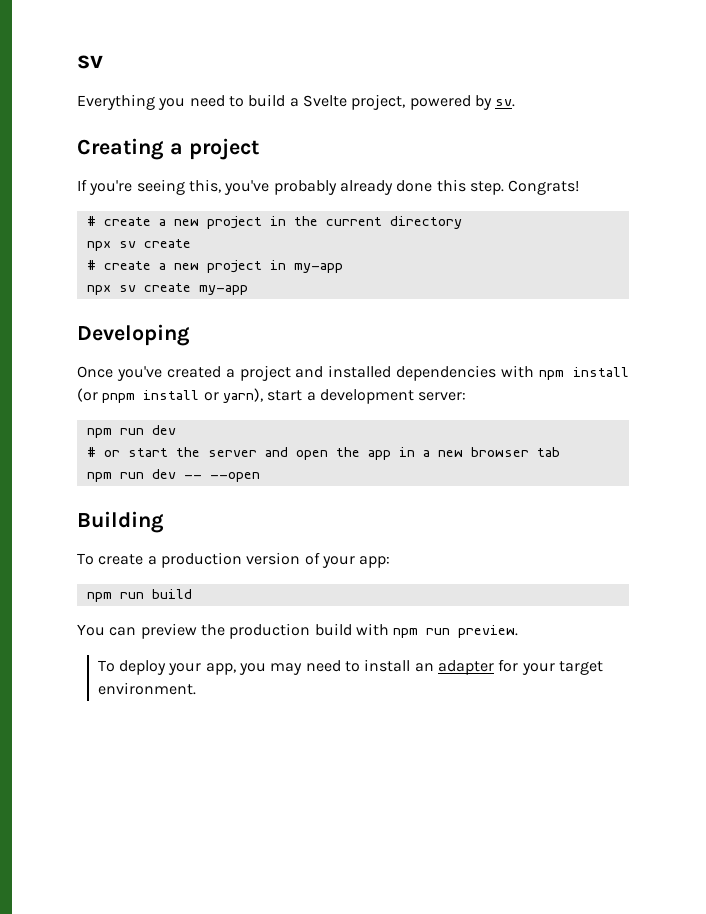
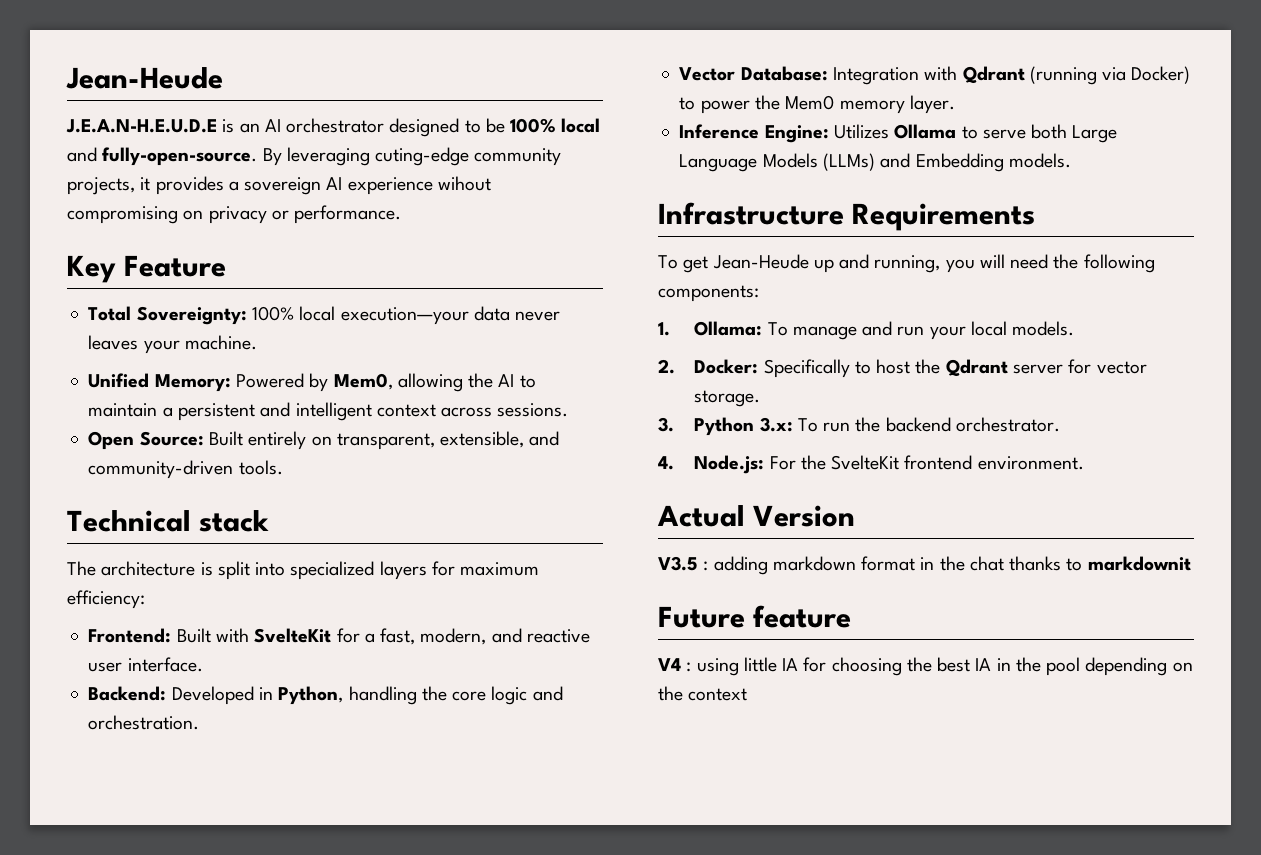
[77,55,103,69] [77,94,516,110] [77,138,259,160] [77,179,580,195] [86,216,462,229] [86,239,191,251] [86,260,343,273] [86,283,248,295] [77,324,190,346] [77,365,629,381] [77,388,467,404] [86,425,176,438] [86,447,560,460] [86,469,260,482] [77,511,164,533] [77,552,391,568] [86,589,192,602] [77,623,519,639] [97,659,603,675] [97,682,196,695] sv // Everything you need to build a Svelte project, powered by sv. // Creating a project // If you're seeing this, you've probably already done this step. Congrats! // # create a new project in the current directory // npx sv create // # create a new project in my-app // npx sv create my-app // Developing // Once you've created a project and installed dependencies with npm install (or pnpm install or yarn), start a development server: // npm run dev // # or start the server and open the app in a new browser tab // npm run dev -- --open // Building // To create a production version of your app: // npm run build // You can preview the production build with npm run preview. // To deploy your app, you may need to install an adapter for your target environment. -> [66,67,223,89] [66,118,601,137] [67,147,562,166] [67,176,491,195] [67,205,402,224] [67,255,227,283] [88,306,561,325] [88,335,257,354] [88,373,536,392] [88,402,569,421] [88,431,560,450] [88,460,283,479] [67,510,270,532] [67,561,540,580] [67,590,145,609] [88,628,590,645] [88,657,203,672] [88,686,563,705] [88,715,200,730] [679,66,1191,85] [679,95,955,114] [679,124,1118,143] [679,153,1071,172] [658,202,1036,231] [658,254,1155,273] [658,285,759,302] [658,321,1075,340] [658,359,1147,378] [694,390,761,407] [658,417,1061,436] [658,455,1084,474] [657,505,856,527] [658,556,1191,575] [658,605,852,628] [658,657,1193,676] [658,686,748,701] Jean-Heude // J.E.A.N-H.E.U.D.E is an AI orchestrator designed to be 100% local and fully-open-source. By leveraging cuting-edge community projects, it provides a sovereign AI experience wihout compromising on privacy or performance. // Key Feature // Total Sovereignty: 100% local execution—your data never leaves your machine. // Unified Memory: Powered by Mem0, allowing the AI to maintain a persistent and intelligent context across sessions. // Open Source: Built entirely on transparent, extensible, and community-driven tools. // Technical stack // The architecture is split into specialized layers for maximum efficiency: // Frontend: Built with SvelteKit for a fast, modern, and reactive user interface. // Backend: Developed in Python, handling the core logic and orchestration. // Vector Database: Integration with Qdrant (running via Docker) to power the Mem0 memory layer. // Inference Engine: Utilizes Ollama to serve both Large Language Models (LLMs) and Embedding models. // Infrastructure Requirements // To get Jean-Heude up and running, you will need the following components: // 1. Ollama: To manage and run your local models. // 2. Docker: Specifically to host the Qdrant server for vector storage. // 3. Python 3.x: To run the backend orchestrator. // 4. Node.js: For the SvelteKit frontend environment. // Actual Version // V3.5 : adding markdown format in the chat thanks to markdownit // Future feature // V4 : using little IA for choosing the best IA in the pool depending on the context

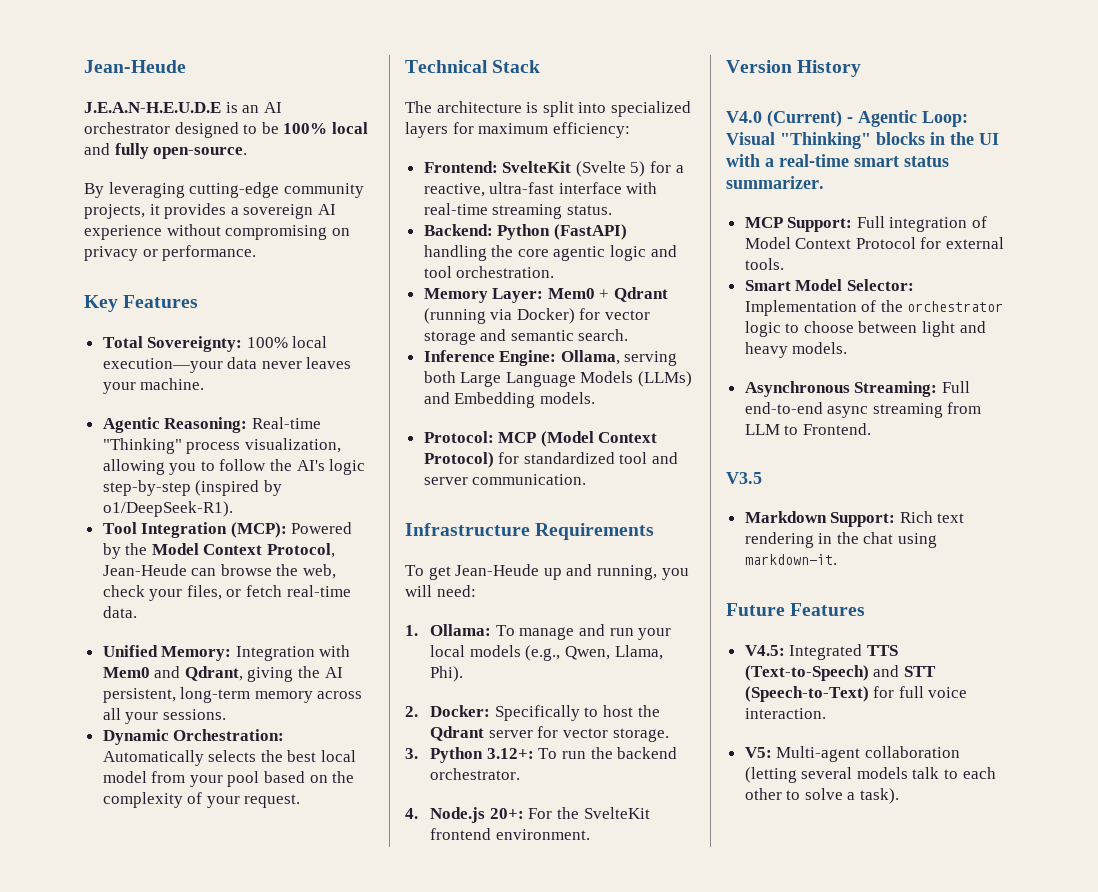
[102,147,258,166] fully-open-source. -> [114,143,248,159] fully open-source. //
[375,147,470,166] cuting-edge -> [189,182,280,198] cutting-edge
[437,176,491,191] wihout -> [166,224,221,236] without
[124,255,227,277] Feature -> [123,295,199,308] Features
[88,373,536,392] [88,402,569,421] [88,431,560,450] [88,460,283,479] Unified Memory: Powered by Mem0, allowing the AI to maintain a persistent and intelligent context across sessions. // Open Source: Built entirely on transparent, extensible, and community-driven tools. -> [102,417,321,433] [102,438,341,454] [102,459,366,475] [102,480,282,496] [102,501,233,517] [102,522,353,538] [102,543,336,559] [102,564,337,579] [102,585,351,601] [102,606,137,618] [102,645,351,661] [102,666,343,682] [102,687,363,703] [102,708,226,724] [102,729,285,745] [102,750,357,766] [102,771,355,787] [102,792,301,808] Agentic Reasoning: Real-time "Thinking" process visualization, allowing you to follow the AI's logic step-by-step (inspired by o1/DeepSeek-R1). // Tool Integration (MCP): Powered by the Model Context Protocol, Jean-Heude can browse the web, check your files, or fetch real-time data. // Unified Memory: Integration with Mem0 and Qdrant, giving the AI persistent, long-term memory across all your sessions. // Dynamic Orchestration: Automatically selects the best local model from your pool based on the complexity of your request.
[199,510,270,532] stack -> [492,60,541,73] Stack
[176,628,590,645] [88,657,203,672] [88,686,344,705] Built with SvelteKit for a fast, modern, and reactive user interface. // Backend: Developed in Python, -> [502,161,684,177] [423,182,658,197] [423,203,612,219] [423,224,627,240] SvelteKit (Svelte 5) for a reactive, ultra-fast interface with real-time streaming status. // Backend: Python (FastAPI)
(487, 696) none -> [553,246,606,261] agentic
(563, 693) none -> [423,266,452,278] tool
[679,66,1191,85] [679,95,955,114] [679,124,1026,143] Vector Database: Integration with Qdrant (running via Docker) to power the Mem0 memory layer. // Inference Engine: Utilizes Ollama to serve -> [423,287,669,303] [423,308,651,324] [423,329,629,345] [423,350,678,366] Memory Layer: Mem0 + Qdrant (running via Docker) for vector storage and semantic search. // Inference Engine: Ollama, serving
(1071, 160) none -> [423,431,658,447] [423,452,679,468] [423,474,587,485] // Protocol: MCP (Model Context Protocol) for standardized tool and server communication.
[1010,254,1155,273] [658,285,759,302] need the following components: -> [436,585,476,597] need:
[1012,321,1075,336] models. -> [469,645,663,661] [430,666,464,682] models (e.g., Qwen, Llama, Phi).
[759,417,793,432] 3.x: -> [486,748,534,759] 3.12+:
[694,455,765,474] Node.js: -> [430,807,524,823] Node.js 20+:
[657,505,745,527] Actual -> (590, 834) none
[658,556,1191,575] [658,605,852,628] [658,657,1193,676] [658,686,748,701] // V3.5 : adding markdown format in the chat thanks to markdownit // Future feature // V4 : using little IA for choosing the best IA in the pool depending on the context -> [797,60,862,77] [726,110,968,127] [726,132,999,149] [726,154,949,167] [726,176,824,189] [744,216,988,232] [744,237,1005,249] [744,258,784,270] [744,279,914,291] [744,300,1004,316] [744,321,986,337] [744,342,848,358] [744,381,970,397] [744,402,982,418] [744,423,871,435] [726,472,762,484] [744,511,965,527] [744,532,938,548] [744,554,837,565] [726,603,866,616] [744,644,898,660] [744,665,936,681] [744,686,968,702] [744,708,826,719] [744,746,960,762] [744,767,996,783] [744,788,900,804] History // V4.0 (Current) - Agentic Loop: Visual "Thinking" blocks in the UI with a real-time smart status summarizer. // MCP Support: Full integration of Model Context Protocol for external tools. // Smart Model Selector: Implementation of the orchestrator logic to choose between light and heavy models. // Asynchronous Streaming: Full end-to-end async streaming from LLM to Frontend. // V3.5 // Markdown Support: Rich text rendering in the chat using markdown-it. // Future Features // V4.5: Integrated TTS (Text-to-Speech) and STT (Speech-to-Text) for full voice interaction. // V5: Multi-agent collaboration (letting several models talk to each other to solve a task).

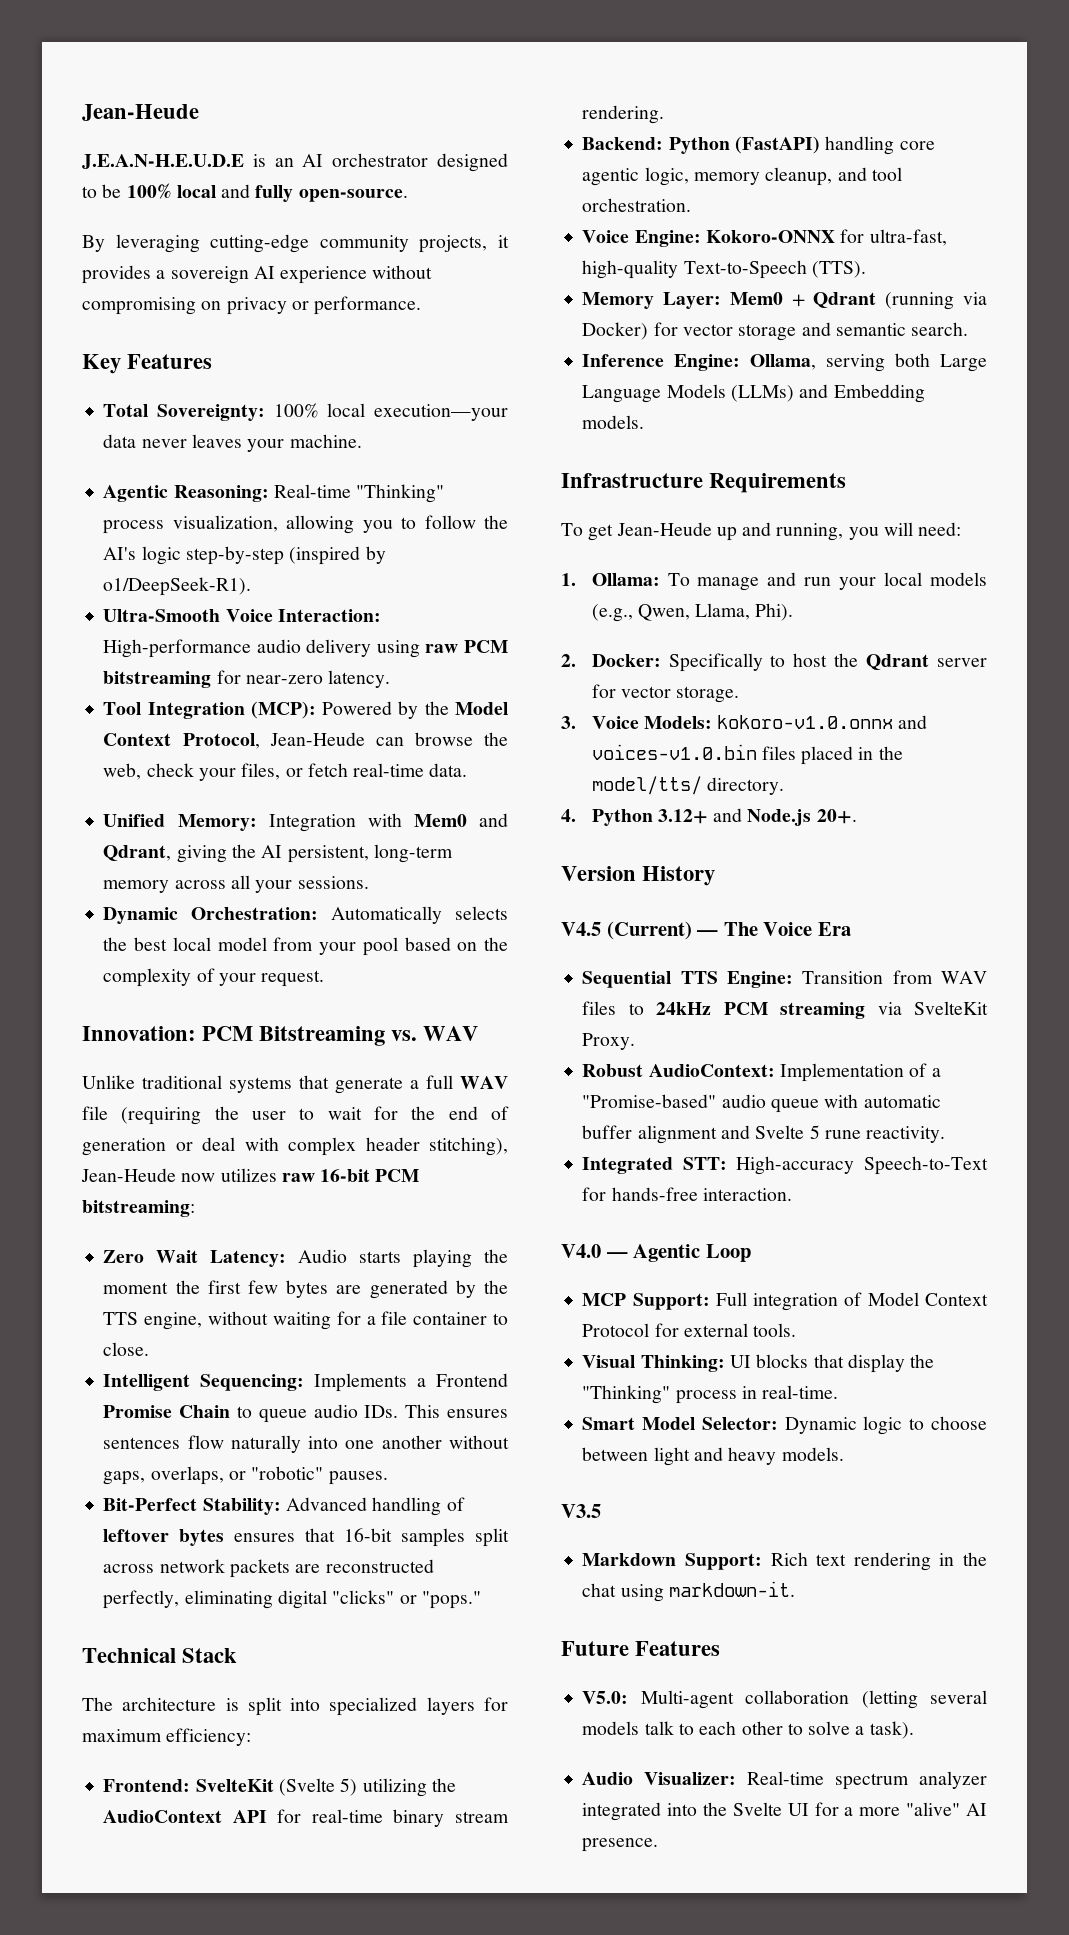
(233, 509) none -> [103,609,381,622] [103,639,508,658] [103,670,391,688] // Ultra-Smooth Voice Interaction: High-performance audio delivery using raw PCM bitstreaming for near-zero latency.
(301, 801) none -> [82,1026,479,1046] [82,1075,508,1094] [82,1106,509,1125] [82,1137,508,1156] [81,1168,420,1182] [82,1200,195,1217] [103,1249,509,1268] [103,1280,509,1299] [103,1311,509,1330] [103,1342,150,1356] [103,1373,508,1392] [103,1404,508,1423] [103,1435,509,1453] [103,1466,388,1485] [103,1497,465,1516] [103,1528,510,1547] [103,1559,434,1578] [103,1590,481,1609] // Innovation: PCM Bitstreaming vs. WAV // Unlike traditional systems that generate a full WAV file (requiring the user to wait for the end of generation or deal with complex header stitching), Jean-Heude now utilizes raw 16-bit PCM bitstreaming: // Zero Wait Latency: Audio starts playing the moment the first few bytes are generated by the TTS engine, without waiting for a file container to close. // Intelligent Sequencing: Implements a Frontend Promise Chain to queue audio IDs. This ensures sentences flow naturally into one another without gaps, overlaps, or "robotic" pauses. // Bit-Perfect Stability: Advanced handling of leftover bytes ensures that 16-bit samples split across network packets are reconstructed perfectly, eliminating digital "clicks" or "pops."
[650,161,684,173] [423,182,658,197] [423,203,612,219] for a reactive, ultra-fast interface with real-time streaming status. -> [362,1778,456,1797] [103,1809,509,1827] [582,105,665,124] utilizing the AudioContext API for real-time binary stream rendering.
[491,245,514,257] the -> (895, 145) none
[610,245,647,261] logic -> [644,167,833,186] logic, memory cleanup,
(555, 272) none -> [582,229,947,247] [582,260,866,279] // Voice Engine: Kokoro-ONNX for ultra-fast, high-quality Text-to-Speech (TTS).
[423,431,658,447] [423,452,679,468] [423,474,587,485] // Protocol: MCP (Model Context Protocol) for standardized tool and server communication. -> (645, 422) none
[430,747,678,763] [430,768,521,780] [405,807,650,823] [430,828,590,840] [726,60,862,77] [726,110,968,127] [726,132,999,149] [726,154,949,167] [726,176,824,189] Python 3.12+: To run the backend orchestrator. // 4. Node.js 20+: For the SvelteKit frontend environment. // Version History // V4.0 (Current) - Agentic Loop: Visual "Thinking" blocks in the UI with a real-time smart status summarizer. -> [591,715,928,729] [591,744,903,765] [591,776,784,795] [561,808,857,826] [561,866,716,886] [561,921,851,940] [582,970,987,988] [582,1001,988,1019] [582,1033,636,1050] [582,1063,941,1082] [582,1094,941,1113] [582,1125,946,1144] [582,1156,988,1175] [582,1187,792,1201] [561,1244,751,1262] Voice Models: kokoro-v1.0.onnx and voices-v1.0.bin files placed in the model/tts/ directory. // 4. Python 3.12+ and Node.js 20+. // Version History // V4.5 (Current) — The Voice Era // Sequential TTS Engine: Transition from WAV files to 24kHz PCM streaming via SvelteKit Proxy. // Robust AudioContext: Implementation of a "Promise-based" audio queue with automatic buffer alignment and Svelte 5 rune reactivity. // Integrated STT: High-accuracy Speech-to-Text for hands-free interaction. // V4.0 — Agentic Loop
(784, 264) none -> [582,1354,935,1373] [582,1385,839,1404] // Visual Thinking: UI blocks that display the "Thinking" process in real-time.
[744,300,1004,316] Implementation of the orchestrator -> [784,1417,857,1434] Dynamic
[744,381,970,397] [744,402,982,418] [744,423,871,435] // Asynchronous Streaming: Full end-to-end async streaming from LLM to Frontend. -> (844, 1454) none
[744,644,898,660] [744,665,936,681] [744,686,968,702] [744,708,826,719] [744,747,772,758] V4.5: Integrated TTS (Text-to-Speech) and STT (Speech-to-Text) for full voice interaction. // V5: -> [582,1691,629,1704] V5.0:
(900, 796) none -> [582,1771,987,1790] [582,1802,988,1821] [582,1838,659,1852] // Audio Visualizer: Real-time spectrum analyzer integrated into the Svelte UI for a more "alive" AI presence.

